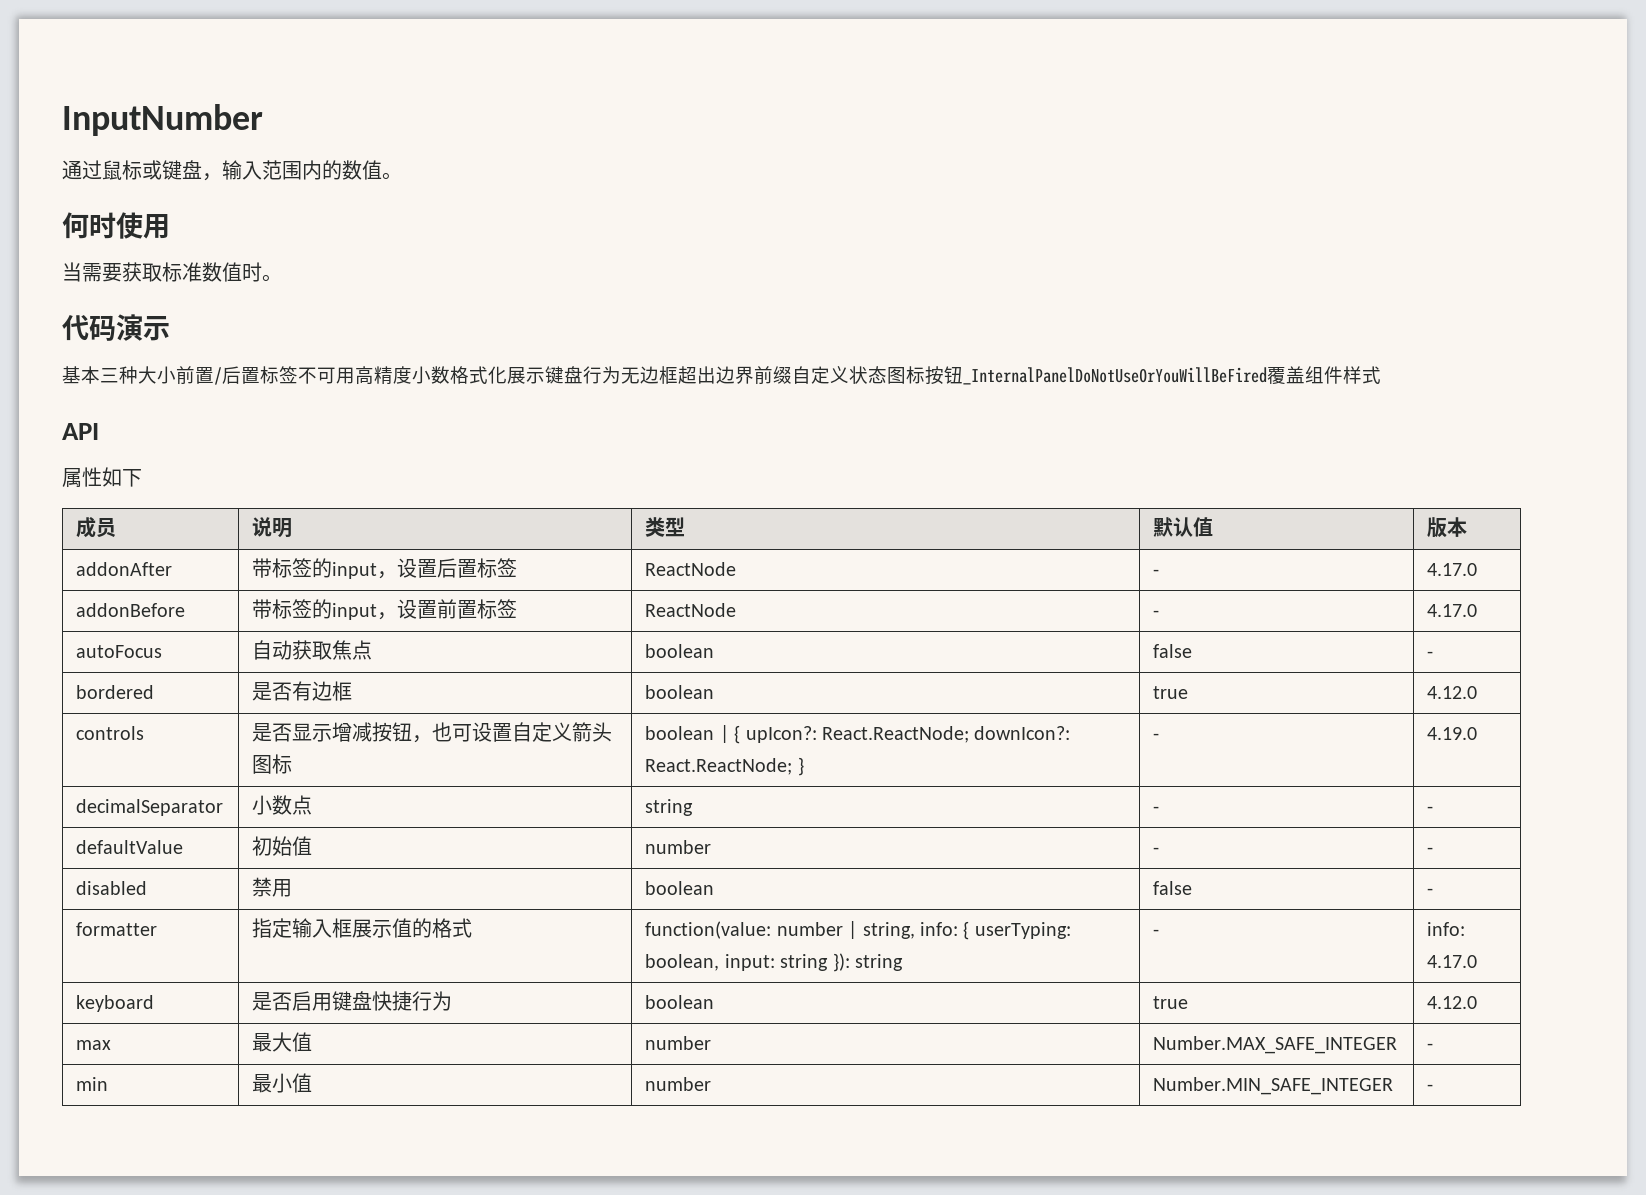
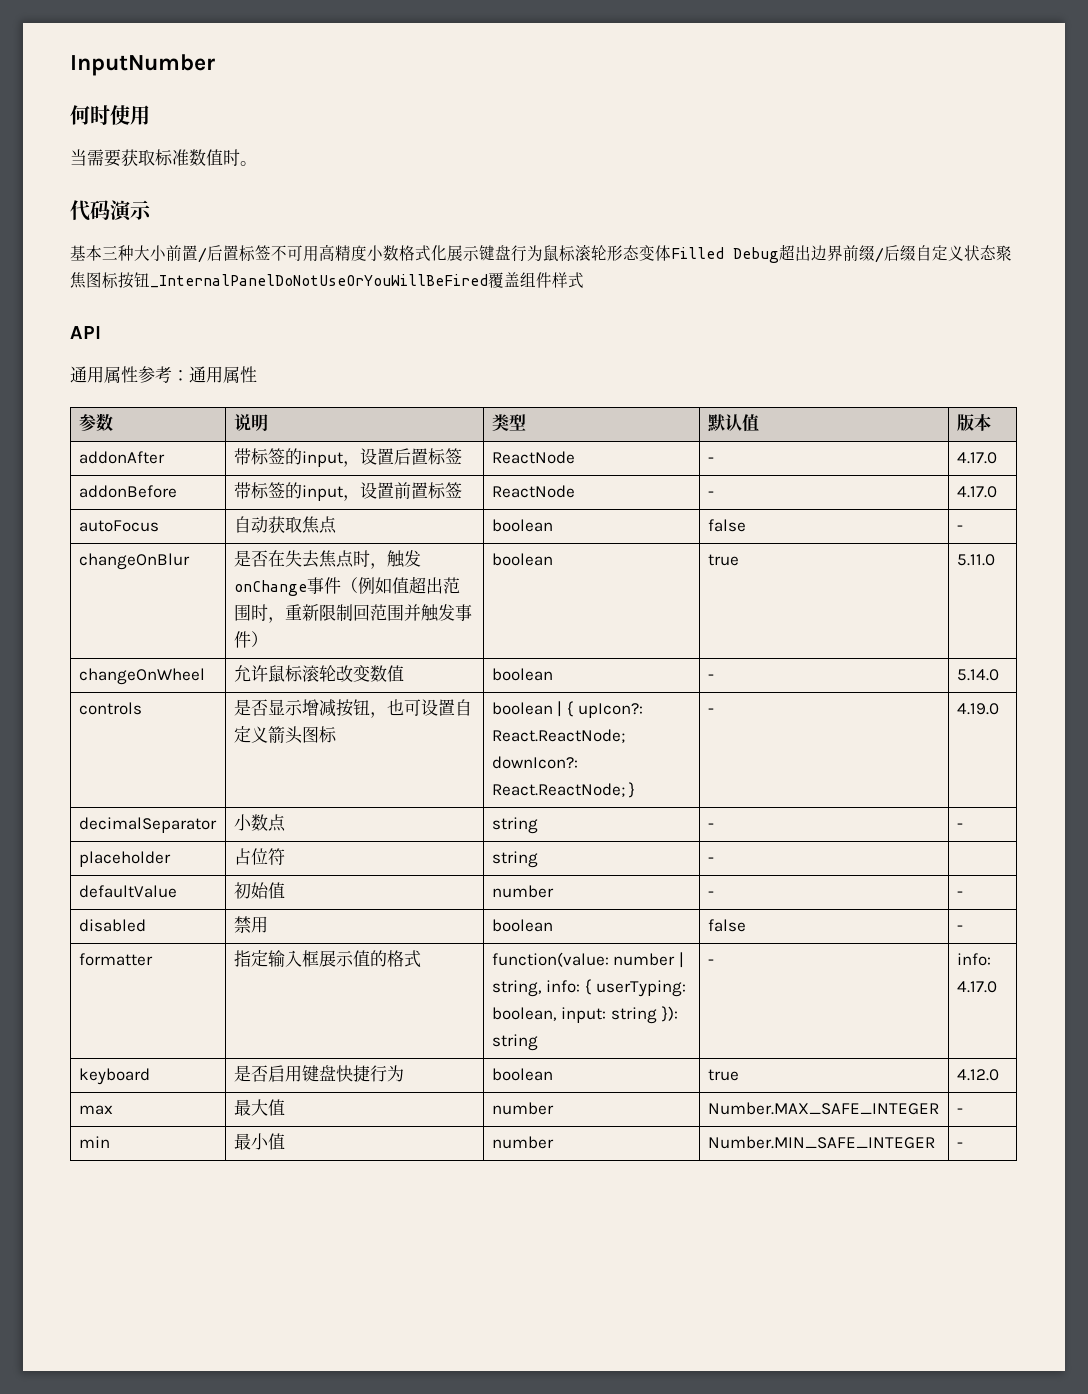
[62,160,402,181] // 通过鼠标或键盘，输入范围内的数值。 -> (215, 65) none
[621,366,678,384] 无边框 -> [543,244,779,263] 鼠标滚轮形态变体Filled Debug
(792, 375) none -> [875,245,916,263] /后缀
(887, 375) none -> [996,245,1012,261] [70,272,86,289] 聚焦
[62,467,142,488] [76,516,117,538] 属性如下 // 成员 -> [70,366,257,383] [78,413,113,432] 通用属性参考：通用属性 // 参数
[76,685,155,699] [252,681,353,701] [645,685,715,699] [1153,686,1189,699] [1427,686,1478,699] bordered | 是否有边框 | boolean | true | 4.12.0 -> [78,553,190,570] [233,550,421,569] [233,576,460,596] [233,604,472,623] [233,631,268,648] [491,553,553,566] [707,554,739,566] [956,554,995,566] [78,668,205,685] [233,665,404,682] [491,668,553,681] [707,674,714,680] [956,669,999,681] changeOnBlur | 是否在失去焦点时，触发onChange事件（例如值超出范围时，重新限制回范围并触发事件） | boolean | true | 5.11.0 // changeOnWheel | 允许鼠标滚轮改变数值 | boolean | - | 5.14.0
(1434, 809) none -> [78,851,171,867] [233,848,285,865] [491,851,538,868] [707,857,714,863] // placeholder | 占位符 | string | - |

